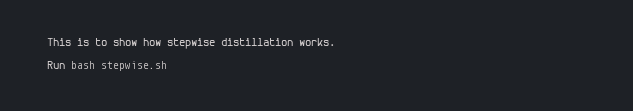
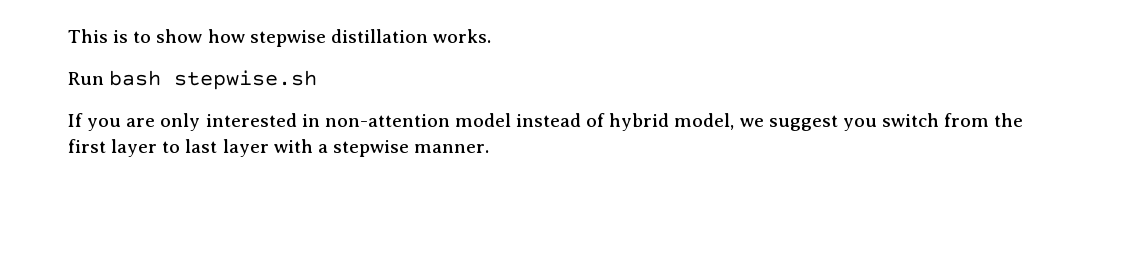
(167, 66) none -> [68,113,1024,131] [68,139,490,157] // If you are only interested in non-attention model instead of hybrid model, we suggest you switch from the first layer to last layer with a stepwise manner.

